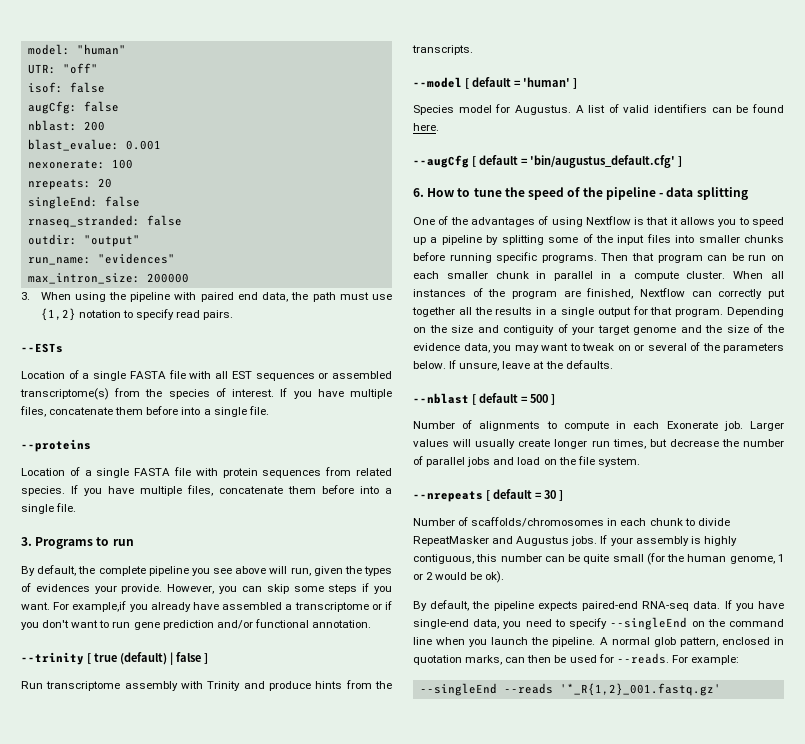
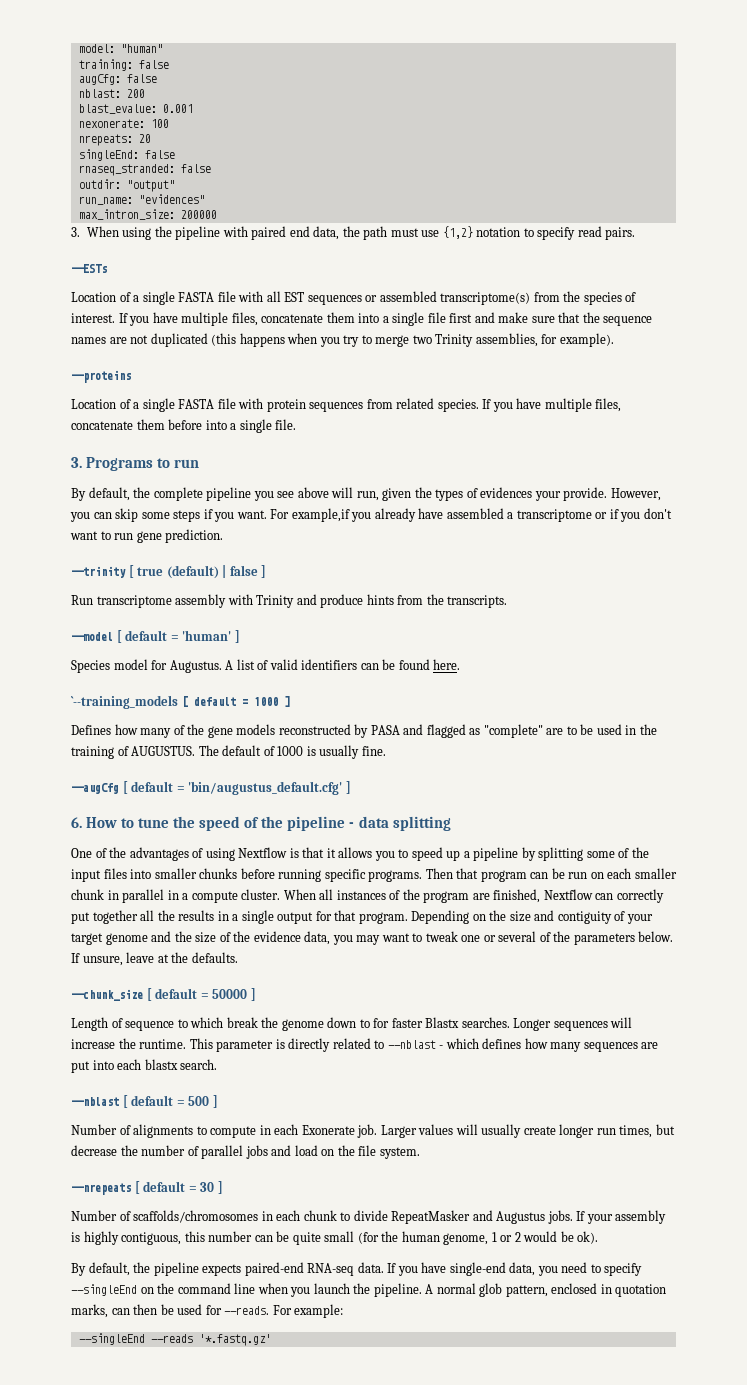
[27,63,98,74] [27,82,63,93] UTR: "off" // isof: -> [78,59,133,71] training:
[146,406,269,417] before into a single file. -> [358,312,653,326] [71,333,614,347] into a single file first and make sure that the sequence names are not duplicated (this happens when you try to merge two Trinity assemblies, for example).
[162,619,371,630] prediction and/or functional annotation. -> [165,529,224,543] prediction.
(439, 127) none -> [71,695,290,709] [71,724,657,738] [71,745,386,759] // `--training_models [ default = 1000 ] // Defines how many of the gene models reconstructed by PASA and flagged as "complete" are to be used in the training of AUGUSTUS. The default of 1000 is usually fine.
[617,345,631,351] on -> [461,935,481,942] one
(613, 364) none -> [71,988,256,1001] [71,1017,633,1031] [71,1038,659,1052] [71,1059,218,1073] // --chunk_size [ default = 50000 ] // Length of sequence to which break the genome down to for faster Blastx searches. Longer sequences will increase the runtime. This parameter is directly related to --nblast - which defines how many sequences are put into each blastx search.
[559,683,721,696] '*_R{1,2}_001.fastq.gz' -> [198,1334,271,1346] '*.fastq.gz'

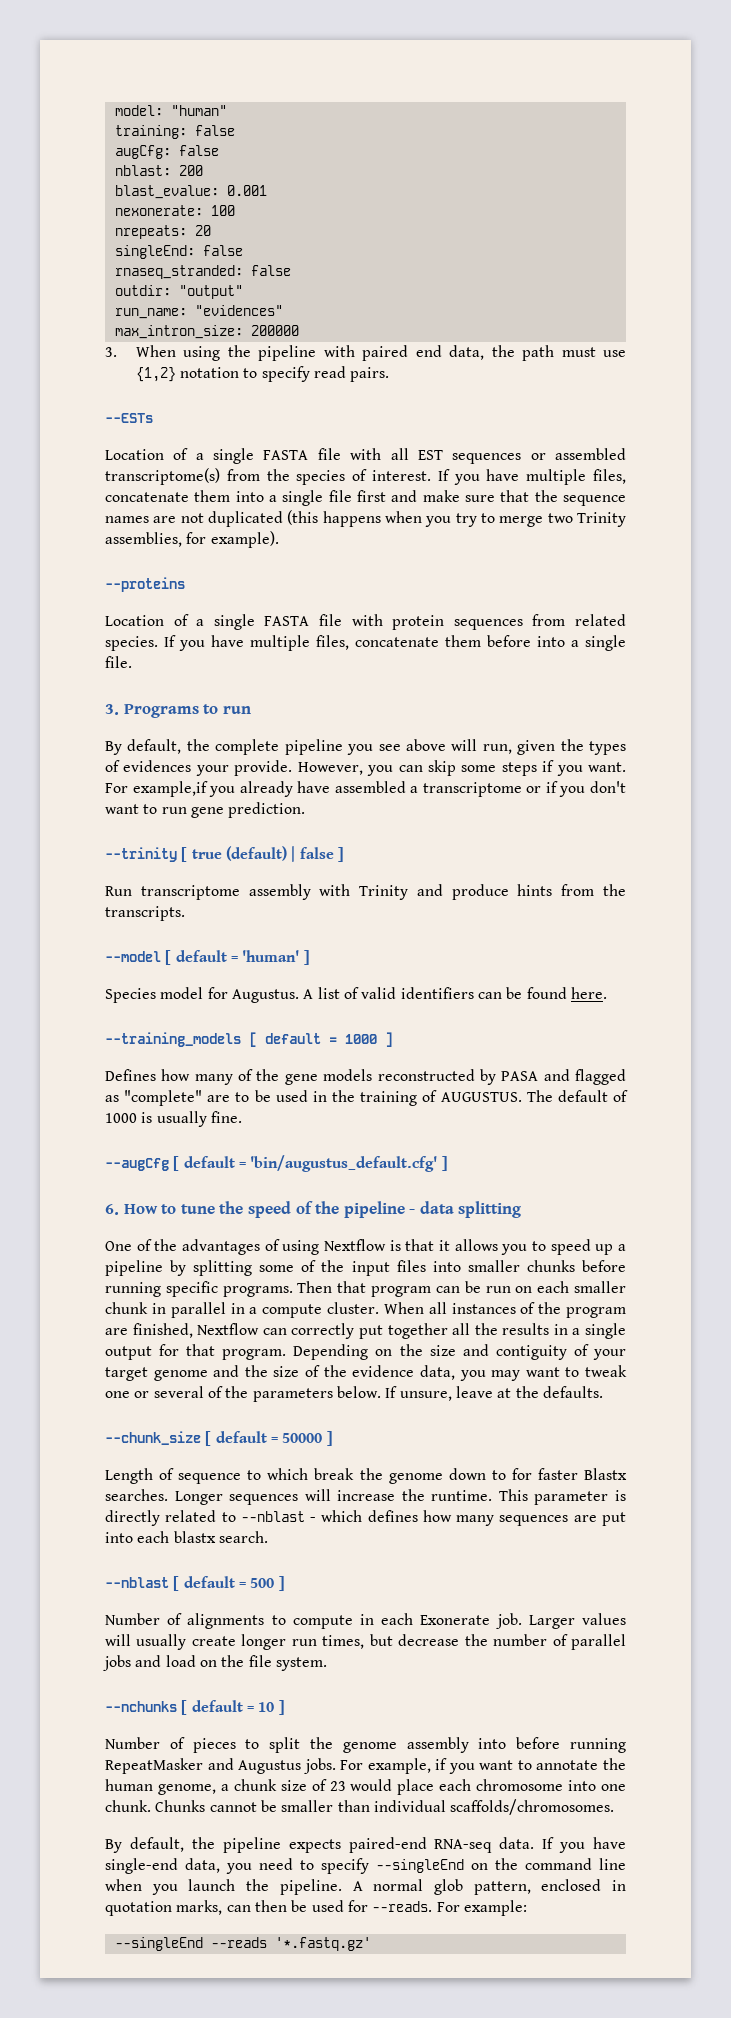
[71,695,178,709] `--training_models -> [105,1032,241,1047] --training_models
[71,1181,223,1195] [71,1210,667,1224] [71,1231,599,1245] --nrepeats [ default = 30 ] // Number of scaffolds/chromosomes in each chunk to divide RepeatMasker and Augustus jobs. If your assembly is highly contiguous, this number can be quite small (for the human genome, 1 or 2 would be ok). -> [105,1700,285,1715] [105,1737,627,1753] [105,1758,627,1774] [105,1779,626,1795] [105,1799,615,1815] --nchunks [ default = 10 ] // Number of pieces to split the genome assembly into before running RepeatMasker and Augustus jobs. For example, if you want to annotate the human genome, a chunk size of 23 would place each chromosome into one chunk. Chunks cannot be smaller than individual scaffolds/chromosomes.

